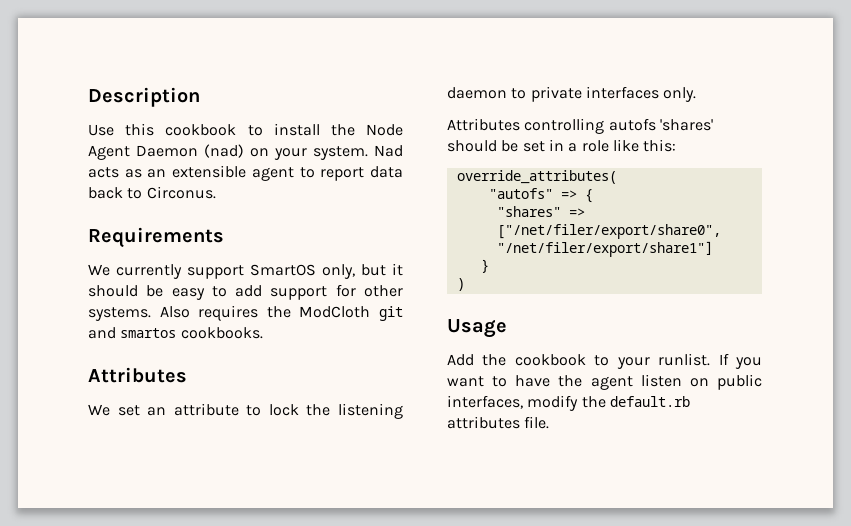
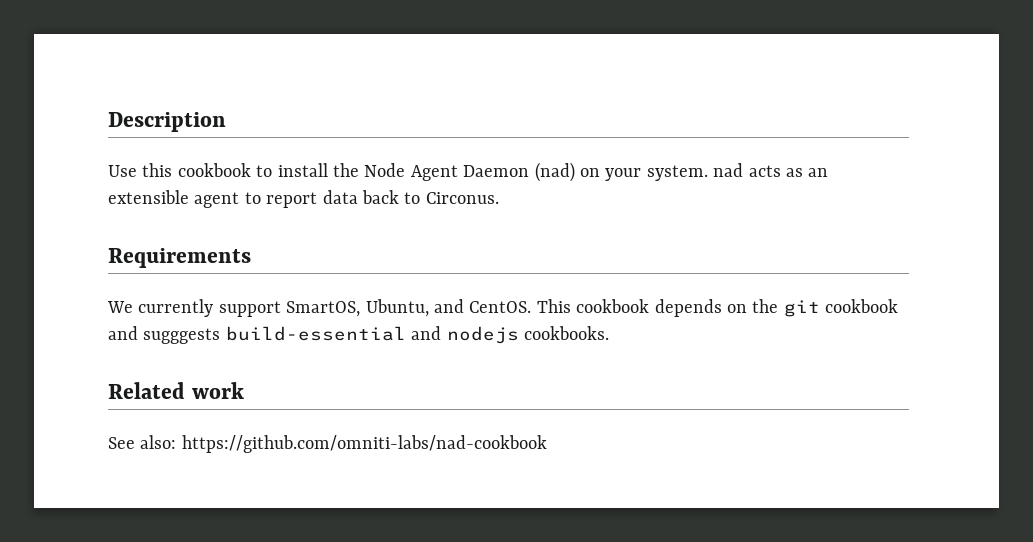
[374,145,403,157] Nad -> [713,163,744,177] nad
[250,263,403,279] [88,284,403,300] [88,305,403,321] [88,327,263,339] [88,367,187,383] [88,403,404,419] [447,86,697,102] [447,118,713,134] [447,139,677,152] [456,170,617,184] [488,188,593,203] [496,206,585,217] [496,224,721,239] [496,241,713,257] [480,259,489,273] [456,278,465,291] [447,319,507,338] [447,353,762,369] [447,374,762,390] [447,395,690,411] [447,416,550,429] SmartOS only, but it should be easy to add support for other systems. Also requires the ModCloth git and smartos cookbooks. // Attributes // We set an attribute to lock the listening daemon to private interfaces only. // Attributes controlling autofs 'shares' should be set in a role like this: // override_attributes( // "autofs" => { // "shares" => ["/net/filer/export/share0", "/net/filer/export/share1"] // } // ) // Usage // Add the cookbook to your runlist. If you want to have the agent listen on public interfaces, modify the default.rb attributes file. -> [286,299,899,317] [108,326,609,344] [108,382,244,399] [108,435,547,453] SmartOS, Ubuntu, and CentOS. This cookbook depends on the git cookbook and sugggests build-essential and nodejs cookbooks. // Related work // See also: https://github.com/omniti-labs/nad-cookbook

